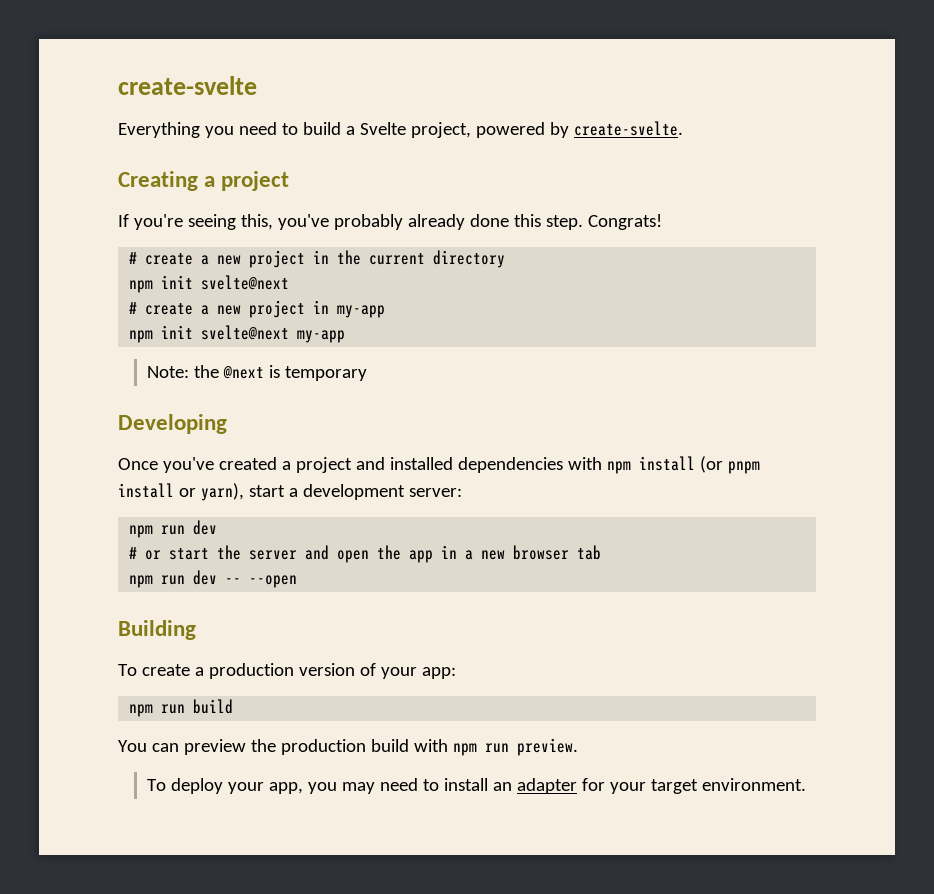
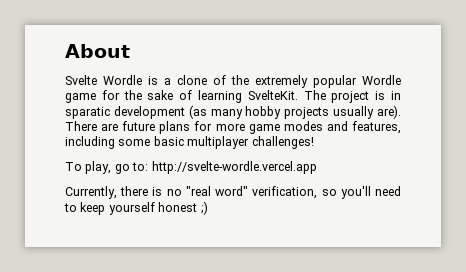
[118,76,257,95] [118,121,683,138] [118,171,290,191] [118,214,662,230] [129,250,506,268] [129,275,290,293] [129,300,386,318] [129,325,346,343] [147,365,368,381] [118,414,227,434] [118,456,760,474] [118,483,462,501] [129,520,218,538] [129,545,602,563] [129,570,298,588] [118,620,196,640] [118,663,456,679] [129,699,234,717] [118,738,578,756] [147,778,807,794] create-svelte // Everything you need to build a Svelte project, powered by create-svelte. // Creating a project // If you're seeing this, you've probably already done this step. Congrats! // # create a new project in the current directory // npm init svelte@next // # create a new project in my-app // npm init svelte@next my-app // Note: the @next is temporary // Developing // Once you've created a project and installed dependencies with npm install (or pnpm install or yarn), start a development server: // npm run dev // # or start the server and open the app in a new browser tab // npm run dev -- --open // Building // To create a production version of your app: // npm run build // You can preview the production build with npm run preview. // To deploy your app, you may need to install an adapter for your target environment. -> [65,44,130,58] [65,75,401,88] [65,90,402,103] [65,105,401,119] [65,121,401,134] [65,136,314,149] [65,161,317,174] [65,186,402,199] [64,201,208,215] About // Svelte Wordle is a clone of the extremely popular Wordle game for the sake of learning SvelteKit. The project is in sparatic development (as many hobby projects usually are). There are future plans for more game modes and features, including some basic multiplayer challenges! // To play, go to: http://svelte-wordle.vercel.app // Currently, there is no "real word" verification, so you'll need to keep yourself honest ;)

